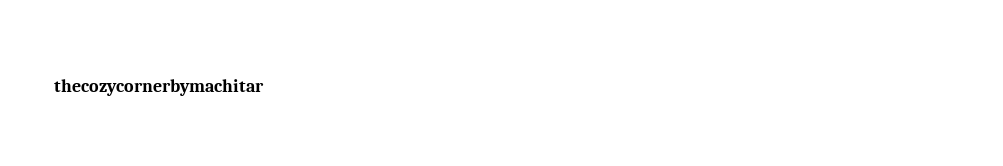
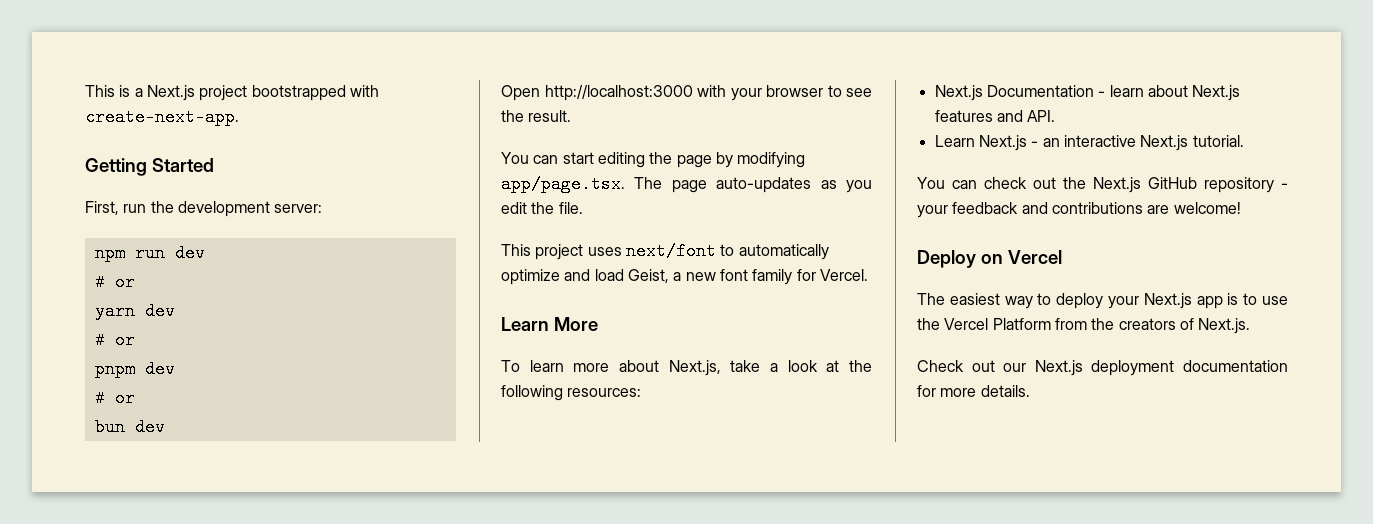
[54,79,264,96] thecozycornerbymachitar -> [85,85,379,101] [85,108,239,126] [85,158,214,176] [85,201,323,217] [94,244,205,262] [94,273,135,291] [94,302,175,320] [94,331,135,349] [94,360,175,378] [94,389,135,407] [94,418,165,436] [501,85,872,101] [501,110,572,122] [501,152,806,168] [501,175,872,193] [501,202,583,214] [501,242,829,260] [501,269,868,285] [501,317,598,331] [501,360,872,376] [501,385,642,401] [934,85,1241,101] [934,110,1056,122] [934,135,1244,151] [917,177,1288,193] [917,202,1241,218] [917,250,1062,268] [917,293,1288,309] [917,318,1251,334] [917,360,1288,376] [917,385,1030,397] This is a Next.js project bootstrapped with create-next-app. // Getting Started // First, run the development server: // npm run dev // # or // yarn dev // # or // pnpm dev // # or // bun dev // Open http://localhost:3000 with your browser to see the result. // You can start editing the page by modifying app/page.tsx. The page auto-updates as you edit the file. // This project uses next/font to automatically optimize and load Geist, a new font family for Vercel. // Learn More // To learn more about Next.js, take a look at the following resources: // Next.js Documentation - learn about Next.js features and API. // Learn Next.js - an interactive Next.js tutorial. // You can check out the Next.js GitHub repository - your feedback and contributions are welcome! // Deploy on Vercel // The easiest way to deploy your Next.js app is to use the Vercel Platform from the creators of Next.js. // Check out our Next.js deployment documentation for more details.

